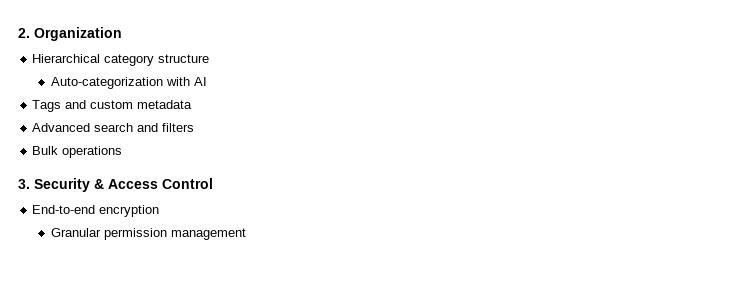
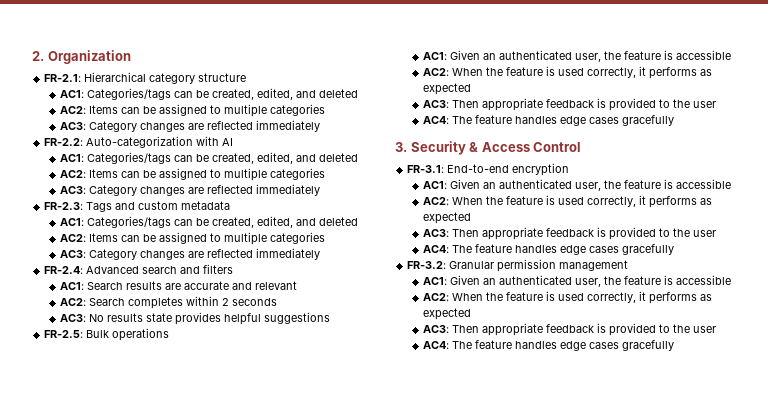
(122, 34) none -> [44,74,82,82] FR-2.1:
[50,77,207,89] [32,100,193,112] [32,123,195,132] [32,146,123,158] Auto-categorization with AI // Tags and custom metadata // Advanced search and filters // Bulk operations -> [59,88,358,100] [59,104,325,117] [59,120,320,132] [44,136,234,148] [59,152,358,164] [59,168,325,181] [59,184,320,196] [44,201,231,212] [59,216,358,228] [59,232,325,245] [59,248,320,260] [44,264,234,274] [59,281,297,290] [59,296,277,309] [59,312,330,325] [44,328,170,341] [422,50,731,62] [422,66,712,79] [422,83,471,95] [422,98,716,111] [422,115,674,126] AC1: Categories/tags can be created, edited, and deleted // AC2: Items can be assigned to multiple categories // AC3: Category changes are reflected immediately // FR-2.2: Auto-categorization with AI // AC1: Categories/tags can be created, edited, and deleted // AC2: Items can be assigned to multiple categories // AC3: Category changes are reflected immediately // FR-2.3: Tags and custom metadata // AC1: Categories/tags can be created, edited, and deleted // AC2: Items can be assigned to multiple categories // AC3: Category changes are reflected immediately // FR-2.4: Advanced search and filters // AC1: Search results are accurate and relevant // AC2: Search completes within 2 seconds // AC3: No results state provides helpful suggestions // FR-2.5: Bulk operations // AC1: Given an authenticated user, the feature is accessible // AC2: When the feature is used correctly, it performs as expected // AC3: Then appropriate feedback is provided to the user // AC4: The feature handles edge cases gracefully
(213, 183) none -> [407,165,445,173] FR-3.1:
[50,228,246,240] Granular permission management -> [422,179,731,191] [422,195,712,208] [422,212,471,224] [422,227,716,240] [422,244,674,255] [407,259,629,272] [422,275,731,287] [422,291,712,304] [422,308,471,320] [422,323,716,336] [422,340,674,351] AC1: Given an authenticated user, the feature is accessible // AC2: When the feature is used correctly, it performs as expected // AC3: Then appropriate feedback is provided to the user // AC4: The feature handles edge cases gracefully // FR-3.2: Granular permission management // AC1: Given an authenticated user, the feature is accessible // AC2: When the feature is used correctly, it performs as expected // AC3: Then appropriate feedback is provided to the user // AC4: The feature handles edge cases gracefully

